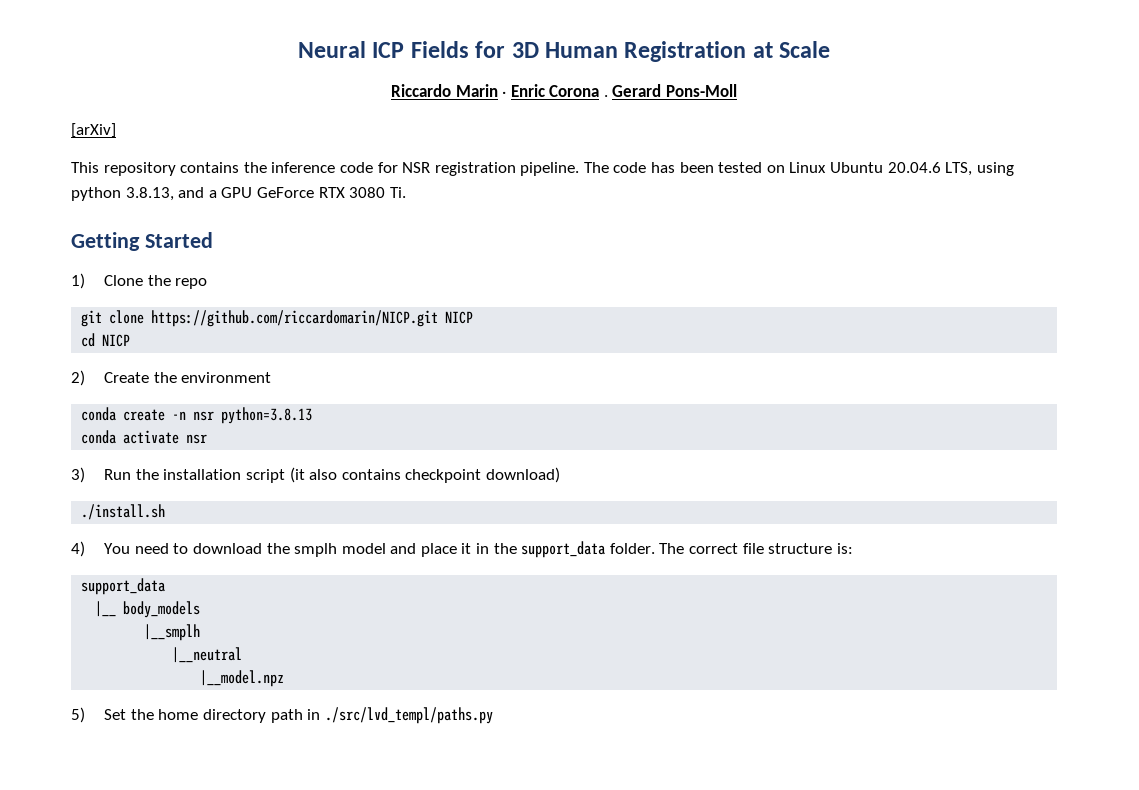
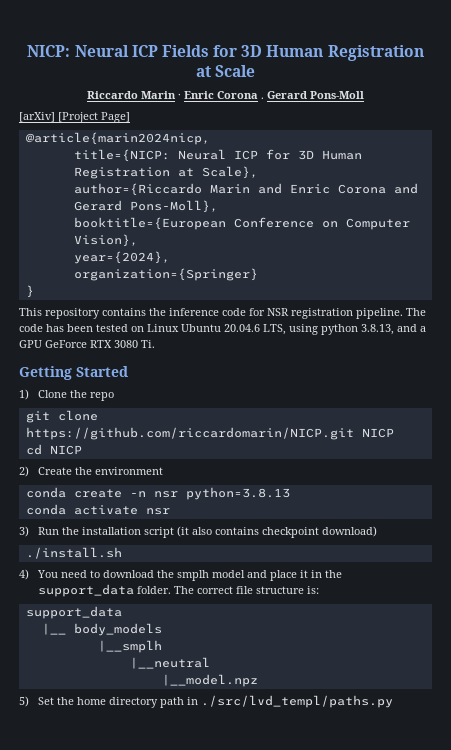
(297, 49) none -> [27,45,71,57] NICP:
(116, 130) none -> [58,112,130,123] [25,132,210,145] [73,149,362,162] [73,166,258,179] [73,183,418,196] [73,200,218,213] [73,217,410,230] [73,234,138,247] [73,251,170,264] [73,268,258,281] [25,285,34,298] [Project Page] // @article{marin2024nicp, // title={NICP: Neural ICP for 3D Human Registration at Scale}, // author={Riccardo Marin and Enric Corona and Gerard Pons-Moll}, // booktitle={European Conference on Computer Vision}, // year={2024}, // organization={Springer} // }

